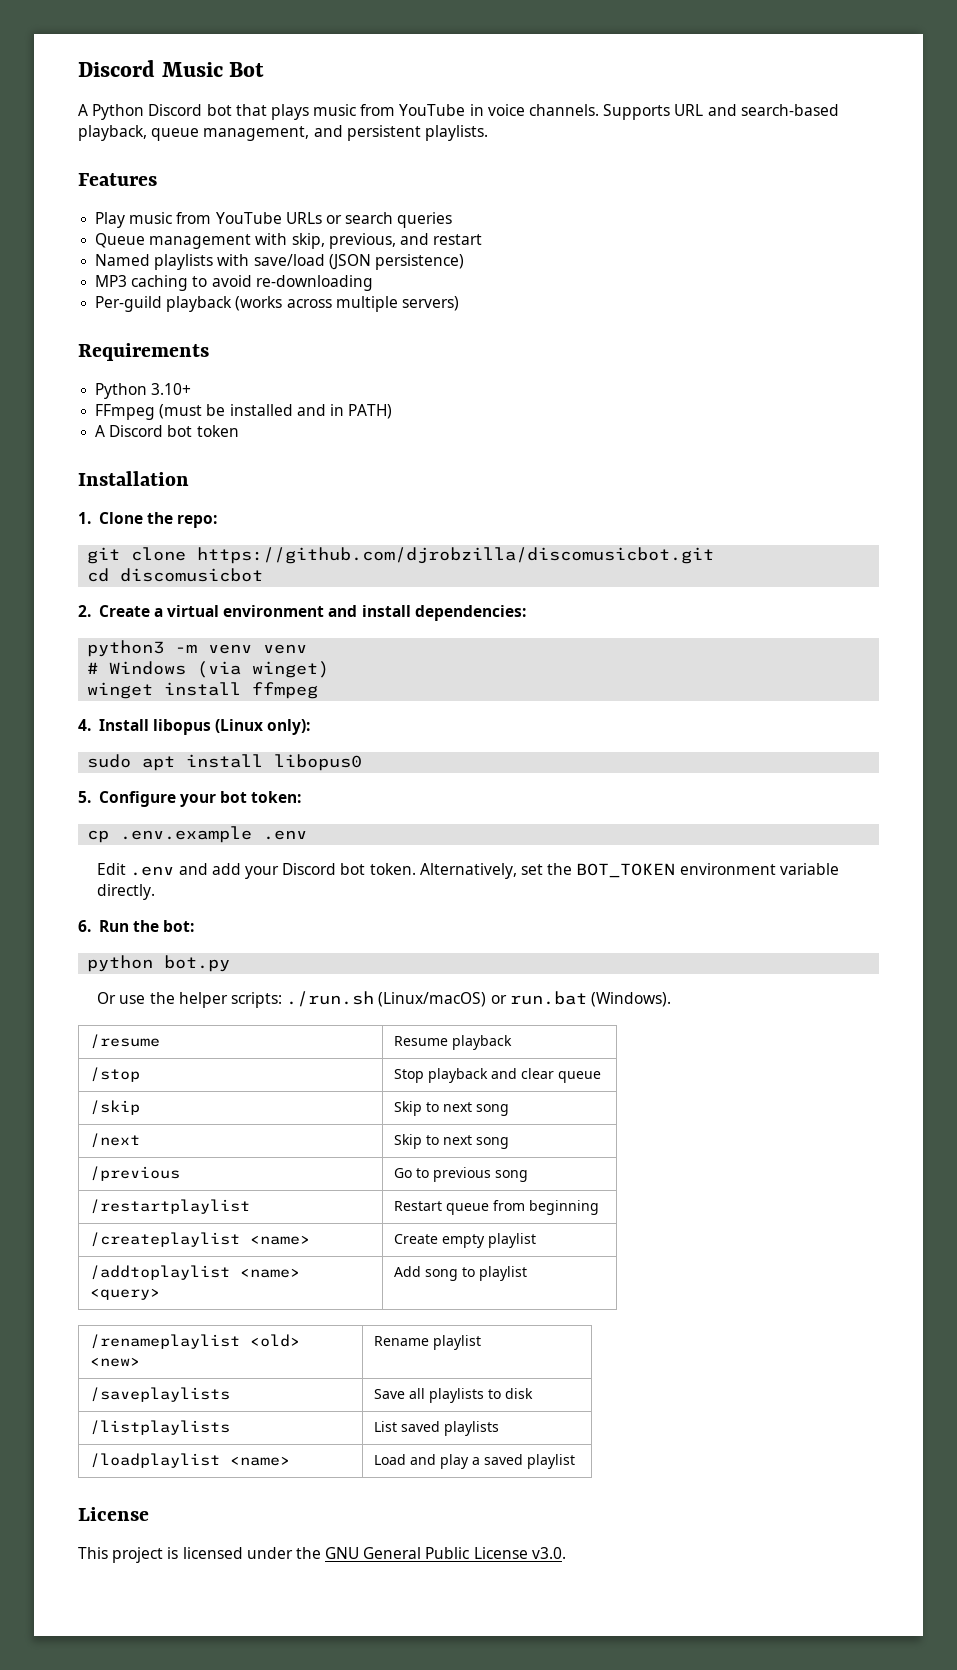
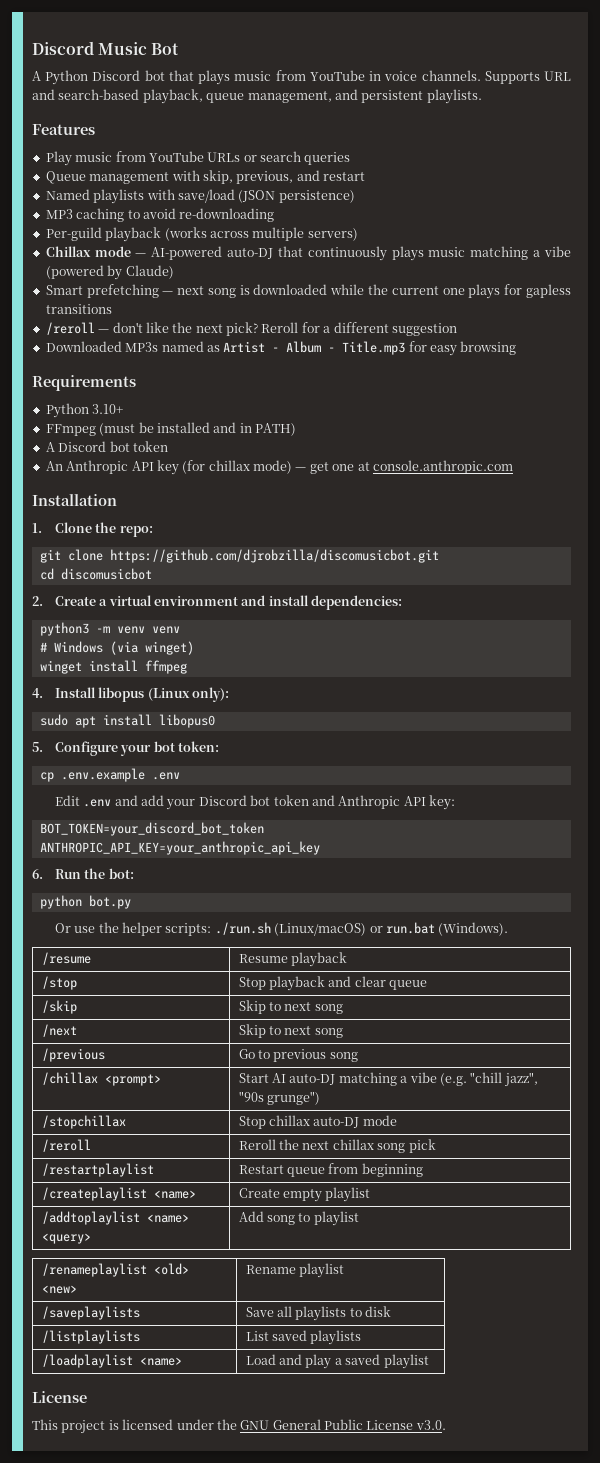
(459, 303) none -> [45,246,571,261] [45,265,174,280] [45,284,572,299] [45,304,112,314] [45,322,457,336] [45,341,517,356] // Chillax mode — AI-powered auto-DJ that continuously plays music matching a vibe (powered by Claude) // Smart prefetching — next song is downloaded while the current one plays for gapless transitions // /reroll — don't like the next pick? Reroll for a different suggestion // Downloaded MP3s named as Artist - Album - Title.mp3 for easy browsing
(239, 431) none -> [45,460,513,475] // An Anthropic API key (for chillax mode) — get one at console.anthropic.com
[369,863,839,879] [97,884,156,900] token. Alternatively, set the BOT_TOKEN environment variable directly. -> [273,795,456,810] [39,822,264,836] [39,841,320,855] token and Anthropic API key: // BOT_TOKEN=your_discord_bot_token // ANTHROPIC_API_KEY=your_anthropic_api_key
(528, 1176) none -> [41,1072,161,1086] [238,1072,538,1087] [238,1091,321,1105] [41,1115,126,1129] [238,1115,397,1129] [41,1139,91,1152] [238,1139,436,1153] // /chillax <prompt> | Start AI auto-DJ matching a vibe (e.g. "chill jazz", "90s grunge") // /stopchillax | Stop chillax auto-DJ mode // /reroll | Reroll the next chillax song pick

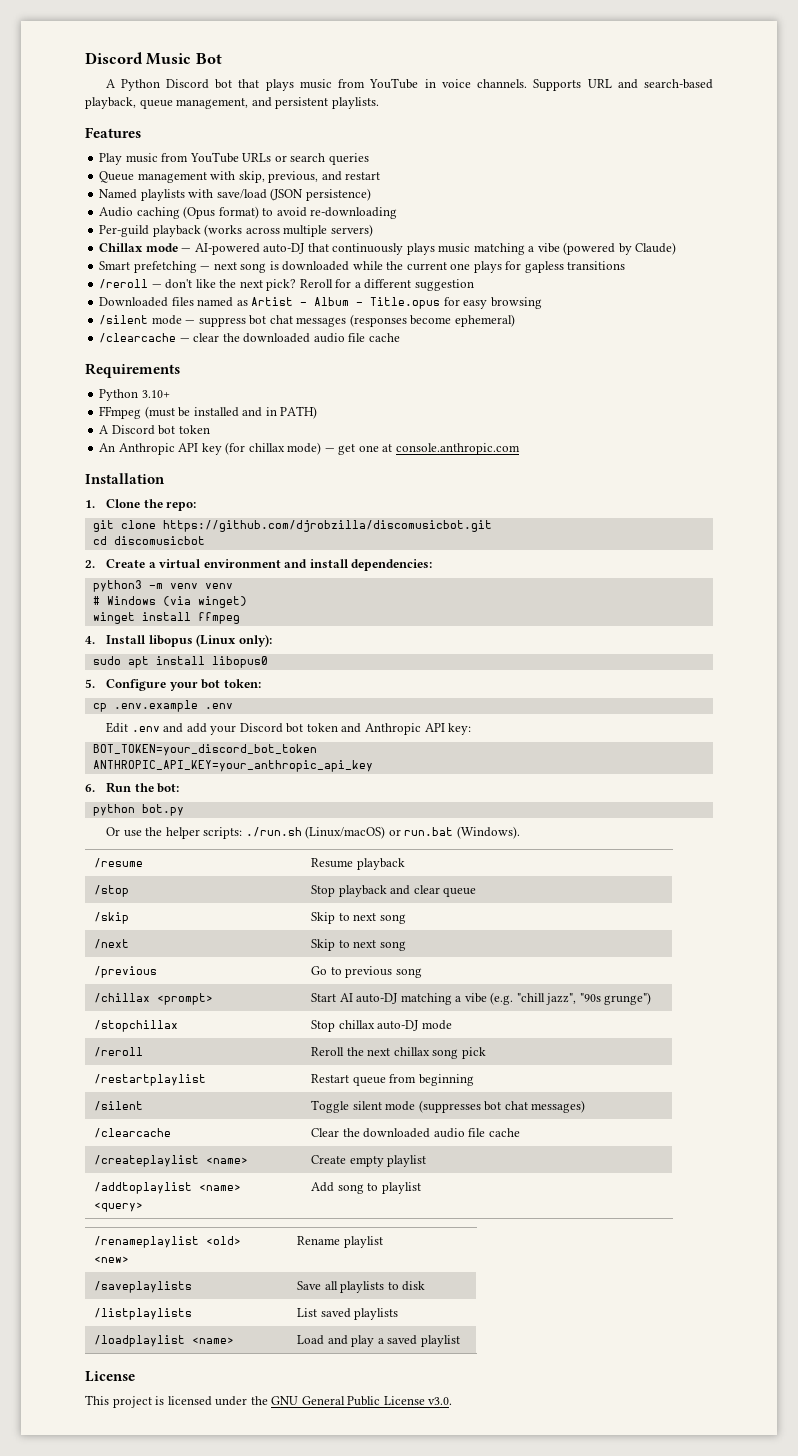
[45,208,125,222] MP3 caching -> [99,206,259,219] Audio caching (Opus format)
[125,342,159,352] MP3s -> [171,297,194,306] files
[342,341,406,355] Title.mp3 -> [370,297,441,309] Title.opus
(517, 348) none -> [99,314,515,327] [99,333,400,343] // /silent mode — suppress bot chat messages (responses become ephemeral) // /clearcache — clear the downloaded audio file cache
(423, 1170) none -> [94,1101,144,1111] [311,1100,586,1113] [94,1128,172,1138] [311,1128,520,1138] // /silent | Toggle silent mode (suppresses bot chat messages) // /clearcache | Clear the downloaded audio file cache

